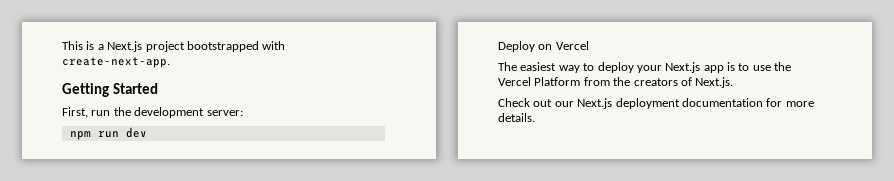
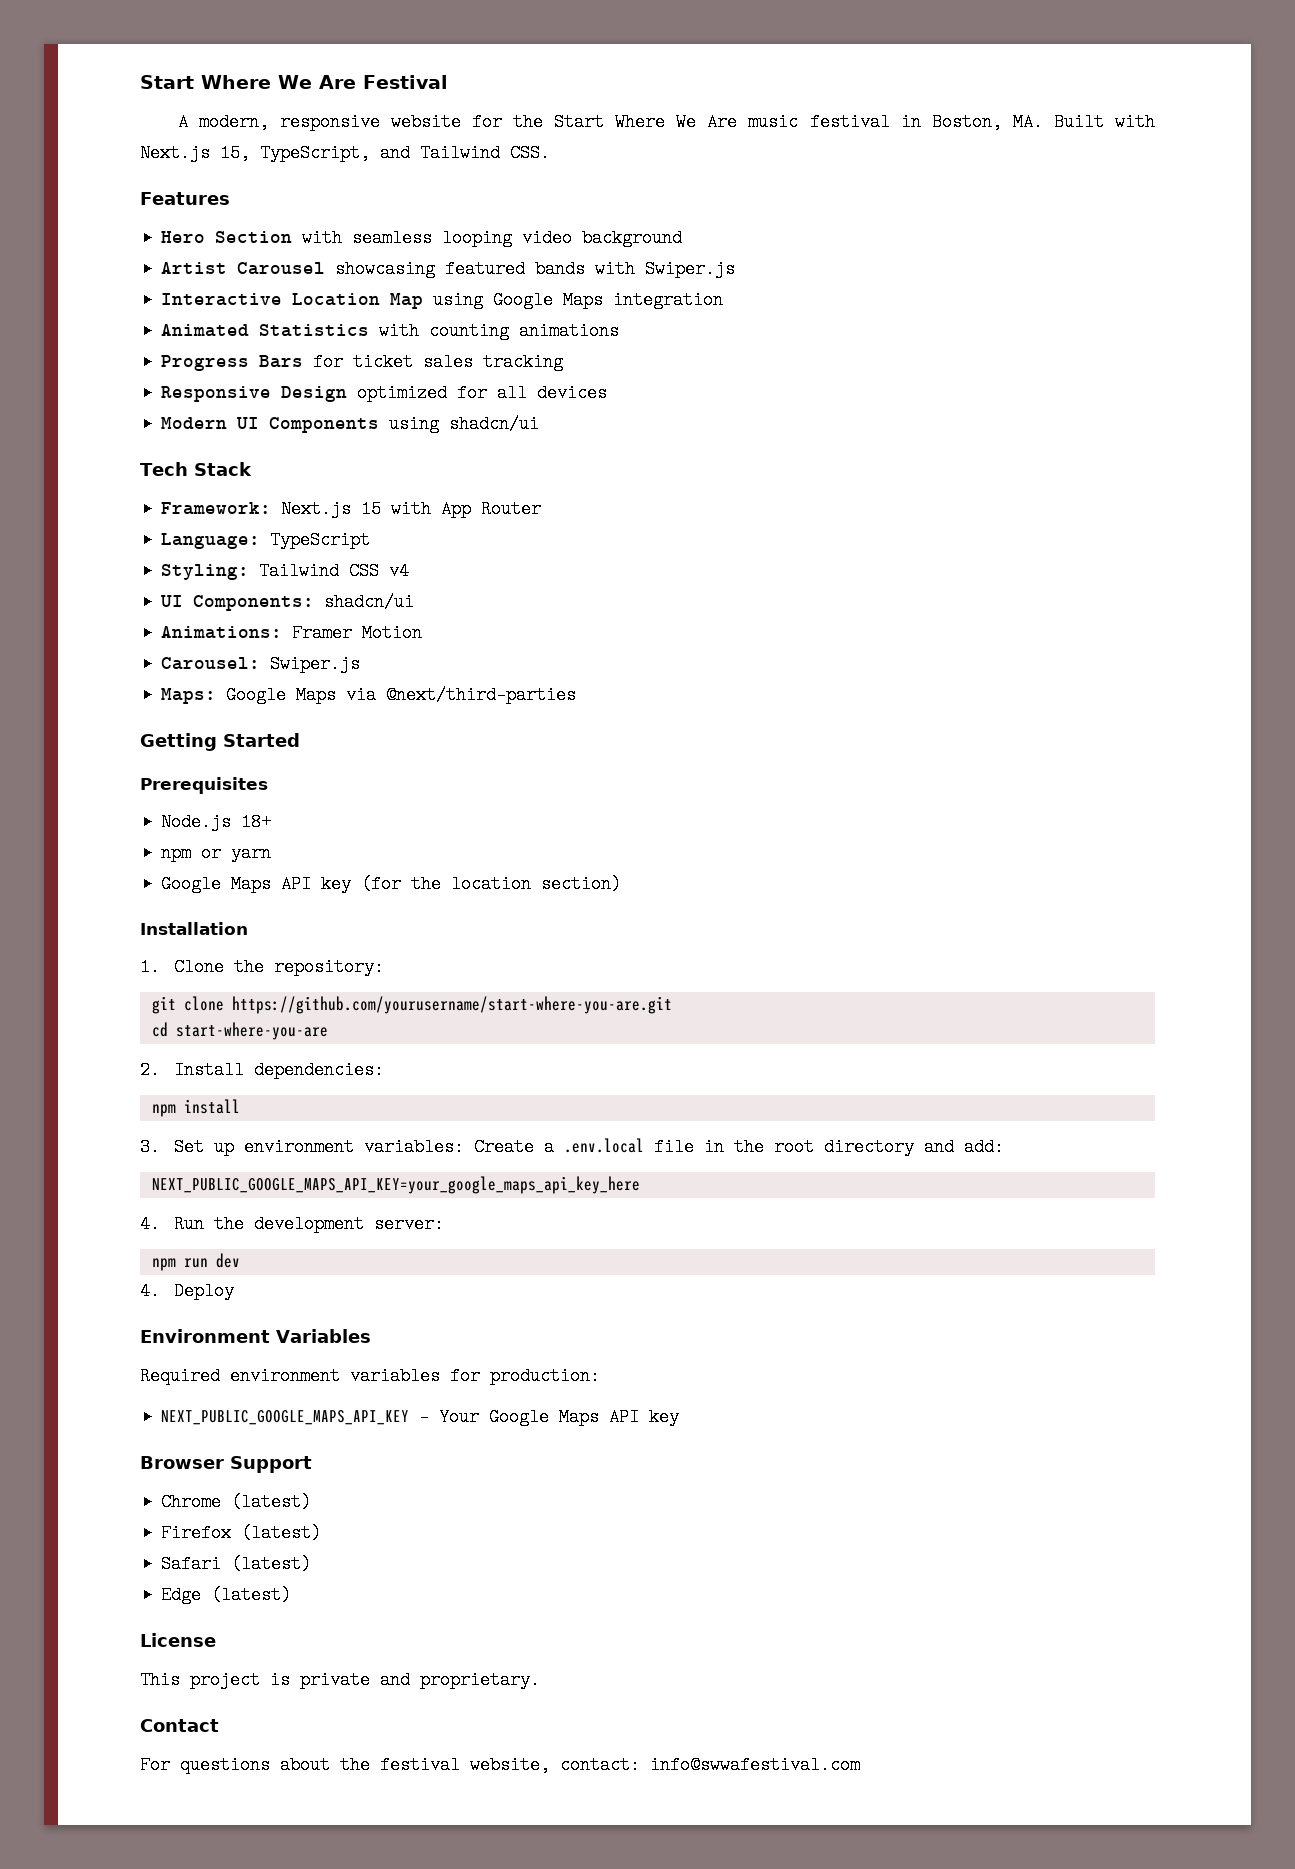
[62,41,286,52] [62,57,170,68] [62,83,158,97] [62,107,111,118] This is a Next.js project bootstrapped with create-next-app. // Getting Started // First, run -> [140,75,448,89] [177,113,1155,131] [140,144,550,162] [140,192,230,205] [161,229,683,247] [161,260,736,278] [161,291,724,309] [161,322,620,340] [161,353,564,371] [161,384,608,402] [161,415,540,433] [140,462,252,476] [161,500,542,518] [161,531,371,549] [161,562,410,580] [160,593,415,611] [161,624,423,642] [161,655,361,673] [161,686,577,704] [140,733,300,751] [140,777,268,794] [161,813,272,831] [161,844,272,862] [161,875,622,893] [140,922,248,935] [140,958,384,976] [151,996,672,1014] [151,1022,328,1040] [140,1061,384,1079] [151,1099,240,1117] [140,1138,1004,1156] [151,1176,640,1194] [140,1215,204,1233] Start Where We Are Festival // A modern, responsive website for the Start Where We Are music festival in Boston, MA. Built with Next.js 15, TypeScript, and Tailwind CSS. // Features // Hero Section with seamless looping video background // Artist Carousel showcasing featured bands with Swiper.js // Interactive Location Map using Google Maps integration // Animated Statistics with counting animations // Progress Bars for ticket sales tracking // Responsive Design optimized for all devices // Modern UI Components using shadcn/ui // Tech Stack // Framework: Next.js 15 with App Router // Language: TypeScript // Styling: Tailwind CSS v4 // UI Components: shadcn/ui // Animations: Framer Motion // Carousel: Swiper.js // Maps: Google Maps via @next/third-parties // Getting Started // Prerequisites // Node.js 18+ // npm or yarn // Google Maps API key (for the location section) // Installation // 1. Clone the repository: // git clone https://github.com/yourusername/start-where-you-are.git // cd start-where-you-are // 2. Install dependencies: // npm install // 3. Set up environment variables: Create a .env.local file in the root directory and add: // NEXT_PUBLIC_GOOGLE_MAPS_API_KEY=your_google_maps_api_key_here // 4. Run
(147, 132) none -> [140,1282,160,1300] 4.
[538,41,589,50] [498,62,792,73] [498,77,734,88] [498,98,814,109] [498,113,535,122] on Vercel // The easiest way to deploy your Next.js app is to use the Vercel Platform from the creators of Next.js. // Check out our Next.js deployment documentation for more details. -> [140,1329,371,1343] [140,1367,600,1385] [161,1408,680,1426] [140,1456,312,1473] [161,1493,312,1511] [161,1524,322,1542] [161,1555,312,1573] [161,1586,292,1604] [140,1633,216,1647] [140,1671,540,1689] [140,1719,219,1732] [140,1756,860,1774] // Environment Variables // Required environment variables for production: // NEXT_PUBLIC_GOOGLE_MAPS_API_KEY - Your Google Maps API key // Browser Support // Chrome (latest) // Firefox (latest) // Safari (latest) // Edge (latest) // License // This project is private and proprietary. // Contact // For questions about the festival website, contact: info@swwafestival.com

